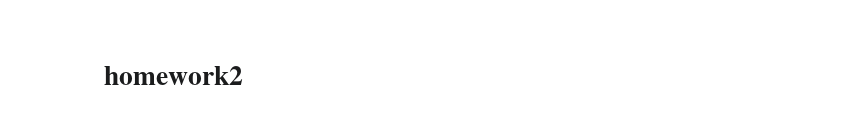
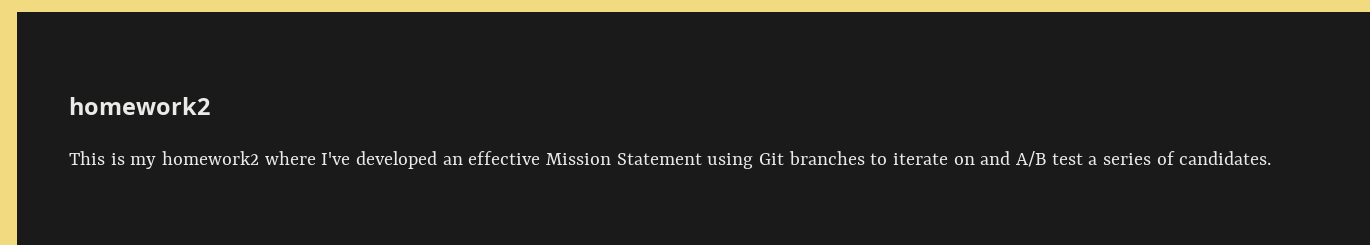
[104,66,243,85] homework2 -> [69,97,210,115] [69,151,1272,169] homework2 // This is my homework2 where I've developed an effective Mission Statement using Git branches to iterate on and A/B test a series of candidates.

